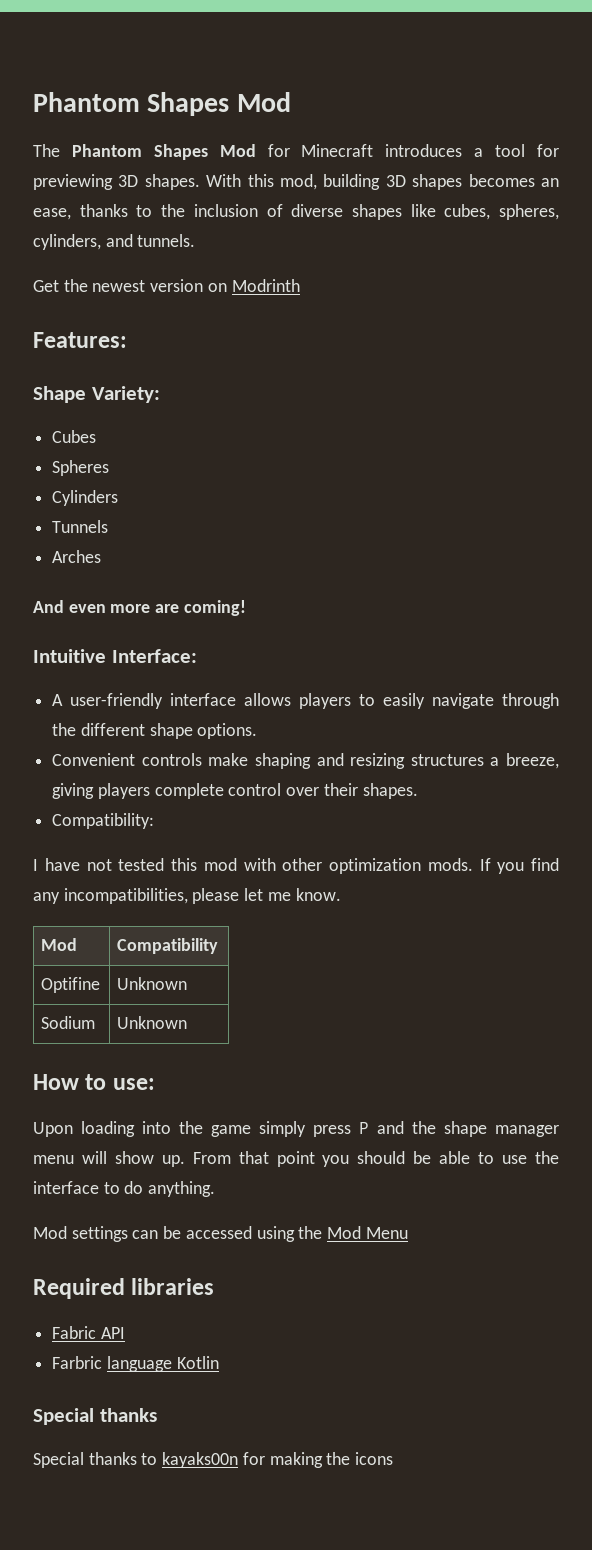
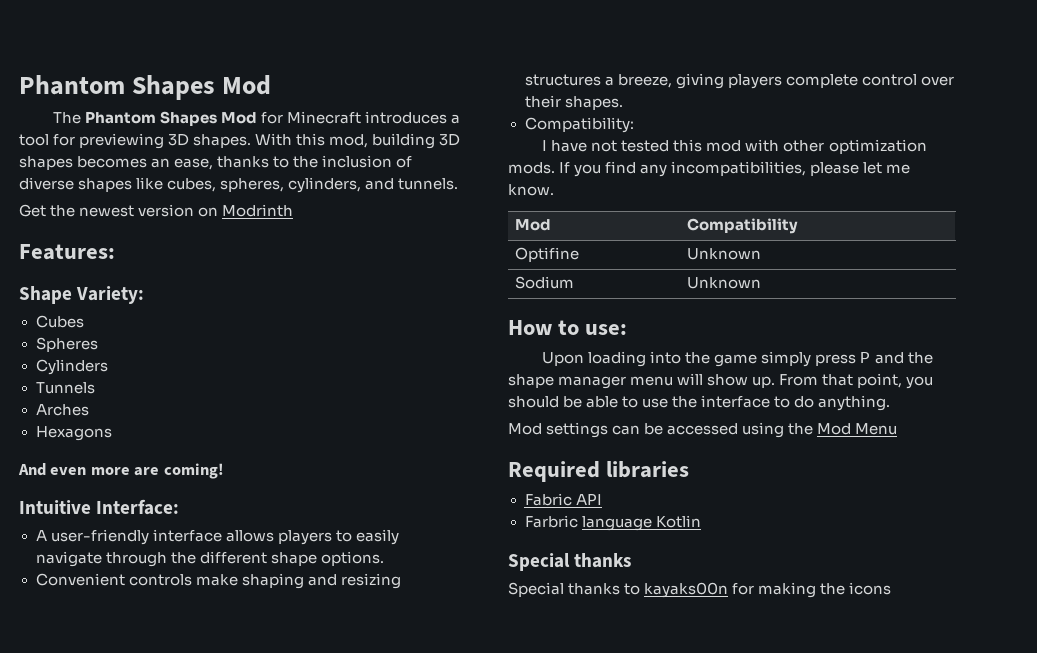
(102, 556) none -> [35,426,112,441] // Hexagons
[276,1151,315,1167] point -> [857,373,903,388] point,

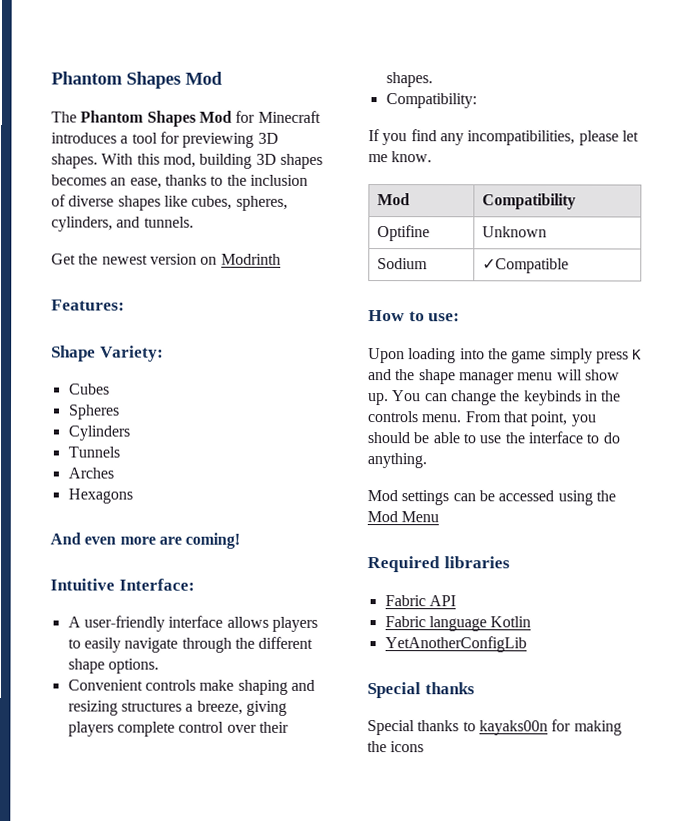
[542,139,927,154] [508,162,555,174] I have not tested this mod with other optimization mods. -> (477, 101) none
[687,277,762,289] Unknown -> [481,258,569,274] ✓Compatible
[860,352,871,363] P -> [632,349,643,360] K
(776, 382) none -> [392,390,622,406] [367,411,462,423] You can change the keybinds in the controls menu.
[524,515,578,528] Farbric -> [384,616,426,628] Fabric
(701, 521) none -> [384,636,527,653] // YetAnotherConfigLib

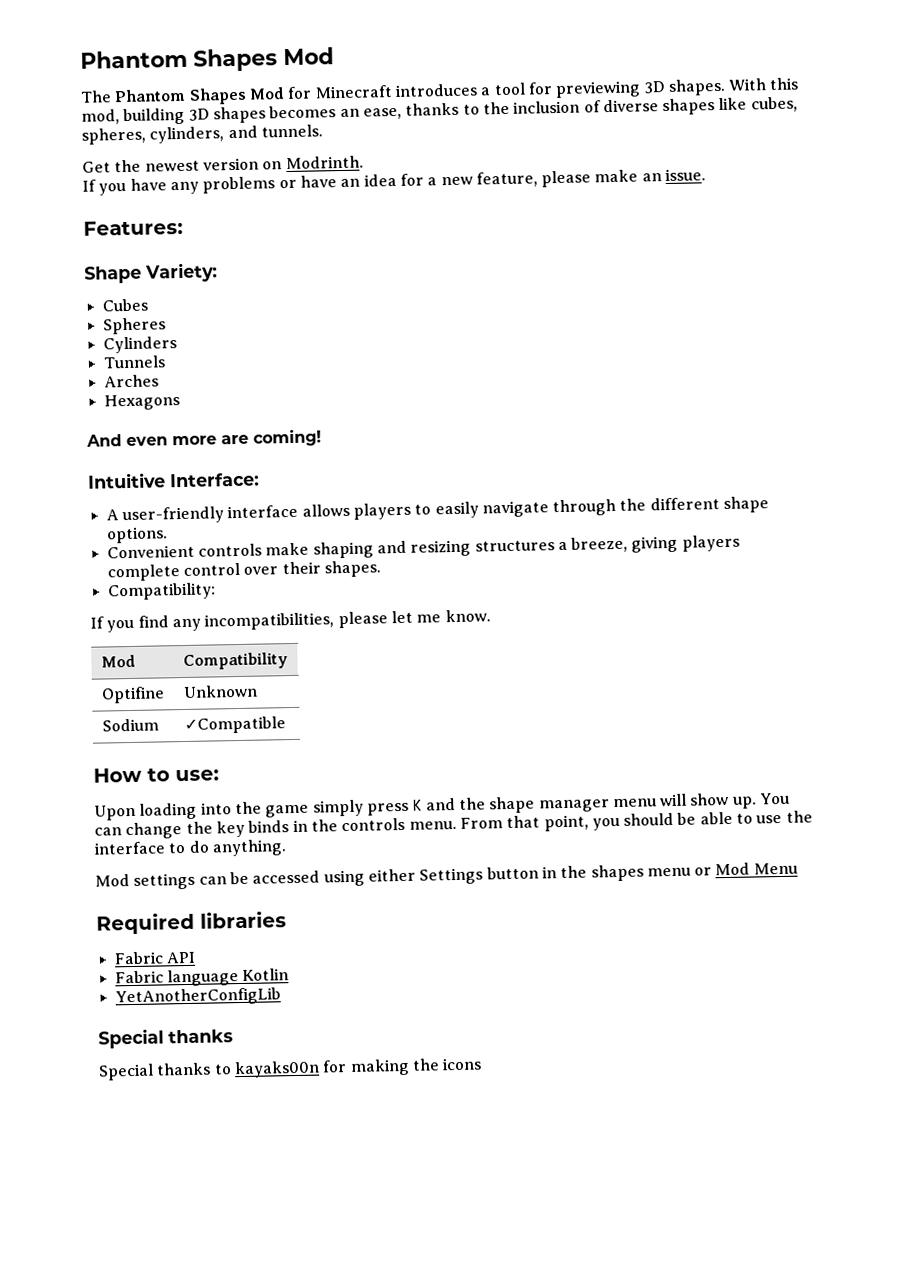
[220,253,281,265] Modrinth -> [285,155,364,170] [82,168,707,196] Modrinth. // If you have any problems or have an idea for a new feature, please make an issue.
[523,390,582,406] keybinds -> [215,820,290,838] key binds
[595,490,616,502] the -> [367,864,713,885] either Settings button in the shapes menu or

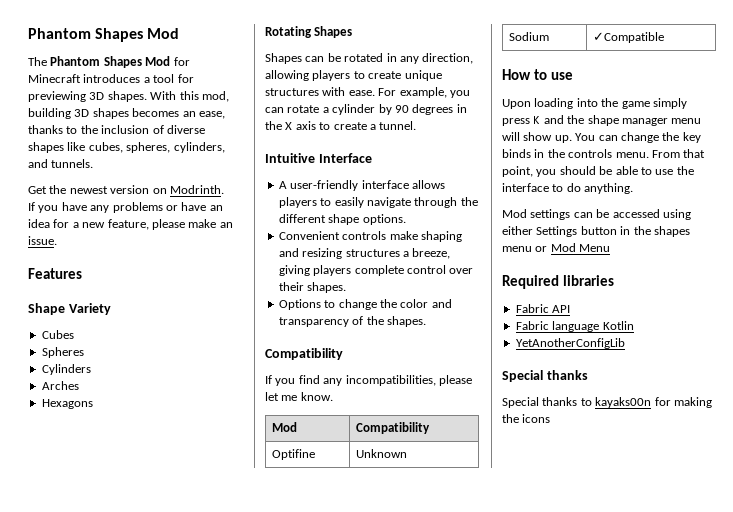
[83,219,183,236] Features: -> [28,268,82,279] Features
[145,262,218,283] Variety: -> [68,303,111,315] Variety
[102,355,166,369] // Tunnels -> (91, 369) none
[86,429,322,447] And even more are coming! -> [265,26,353,38] [265,53,474,64] [265,70,442,81] [265,87,470,98] [265,104,467,115] [265,121,417,130] Rotating Shapes // Shapes can be rotated in any direction, allowing players to create unique structures with ease. For example, you can rotate a cylinder by 90 degrees in the X axis to create a tunnel.
[169,472,260,488] Interface: -> [318,153,372,163] Interface
[107,582,216,601] Compatibility: -> [278,299,452,310] [278,316,426,327] [265,348,343,360] Options to change the color and transparency of the shapes. // Compatibility
[175,769,219,782] use: -> [550,72,573,80] use

